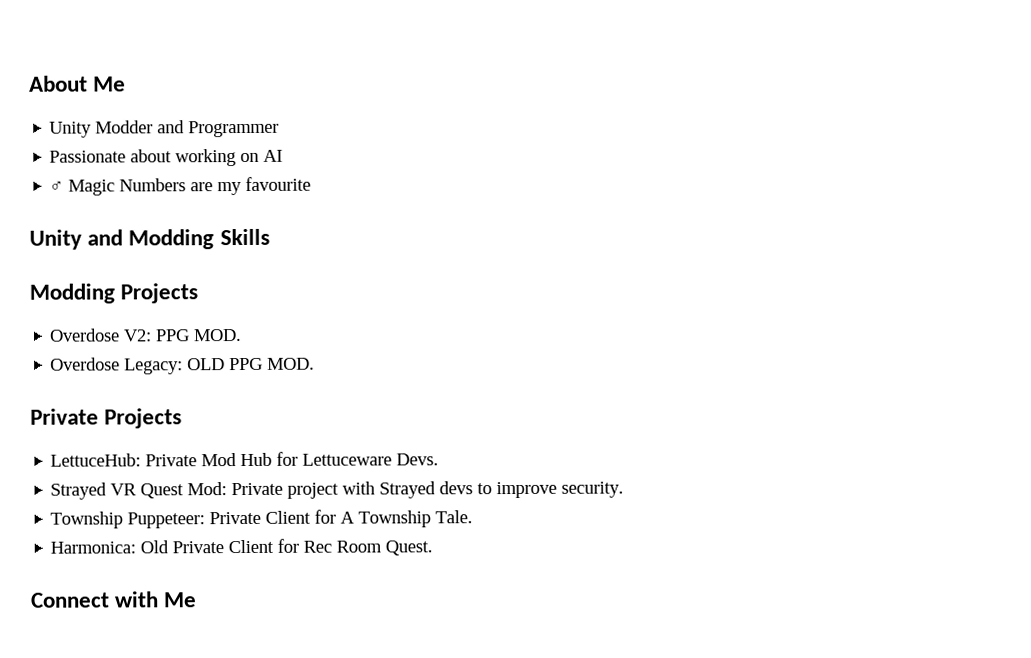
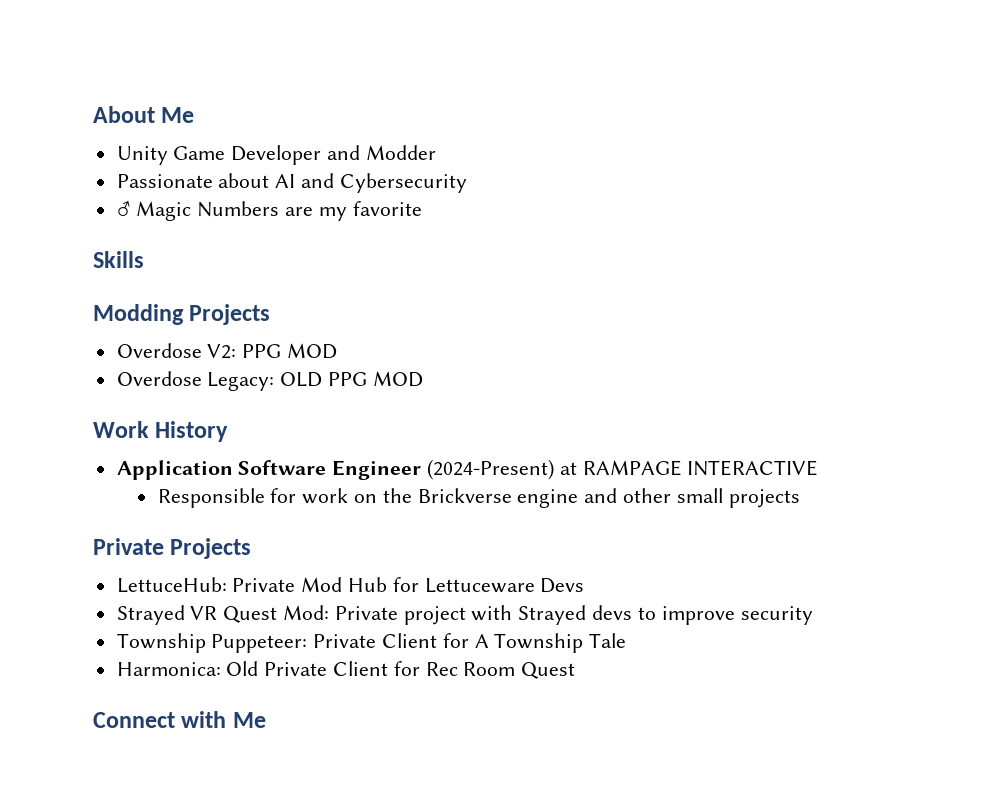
(93, 129) none -> [173,145,361,165] Game Developer and
[157,120,280,138] and Programmer -> (436, 152) none
[175,149,260,167] working on -> (270, 180) none
(284, 155) none -> [301,173,467,193] and Cybersecurity
[245,176,312,191] [29,229,215,250] favourite // Unity and Modding -> [352,201,422,216] favorite //
[193,329,243,342] MOD. -> [287,343,338,359] MOD
[267,357,316,370] MOD. -> [372,371,423,387] [93,421,229,442] [116,459,819,480] [157,488,800,508] MOD // Work History // Application Software Engineer (2024-Present) at RAMPAGE INTERACTIVE // Responsible for work on the Brickverse engine and other small projects
[396,453,440,466] Devs. -> [540,578,585,593] Devs
[561,481,625,498] security. -> [740,606,813,625] security
[435,510,474,524] Tale. -> [589,633,627,648] Tale
[385,540,434,556] Quest. -> [521,662,576,679] Quest

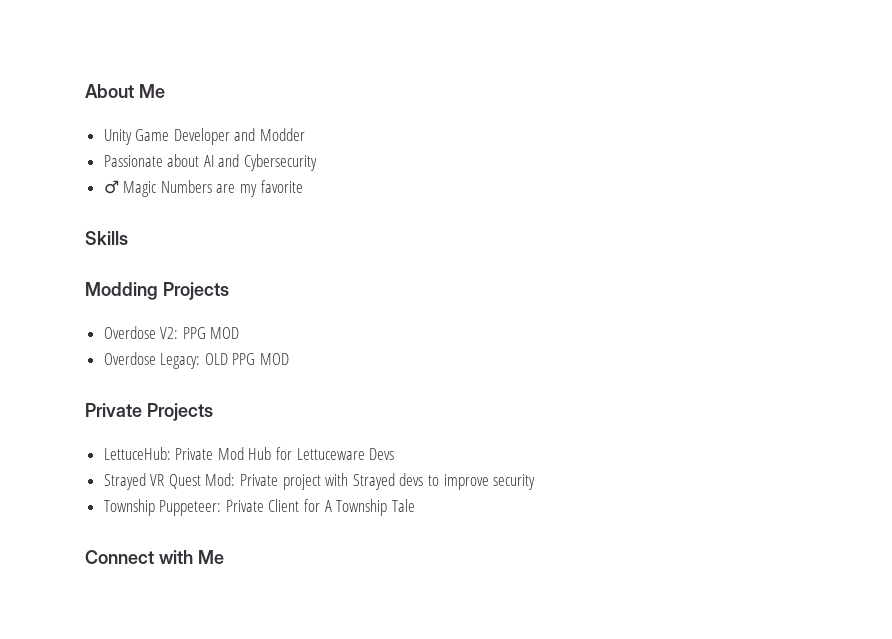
[93,421,229,442] [116,459,819,480] [157,488,800,508] // Work History // Application Software Engineer (2024-Present) at RAMPAGE INTERACTIVE // Responsible for work on the Brickverse engine and other small projects -> (290, 359) none
[116,661,576,679] // Harmonica: Old Private Client for Rec Room Quest -> (415, 505) none

